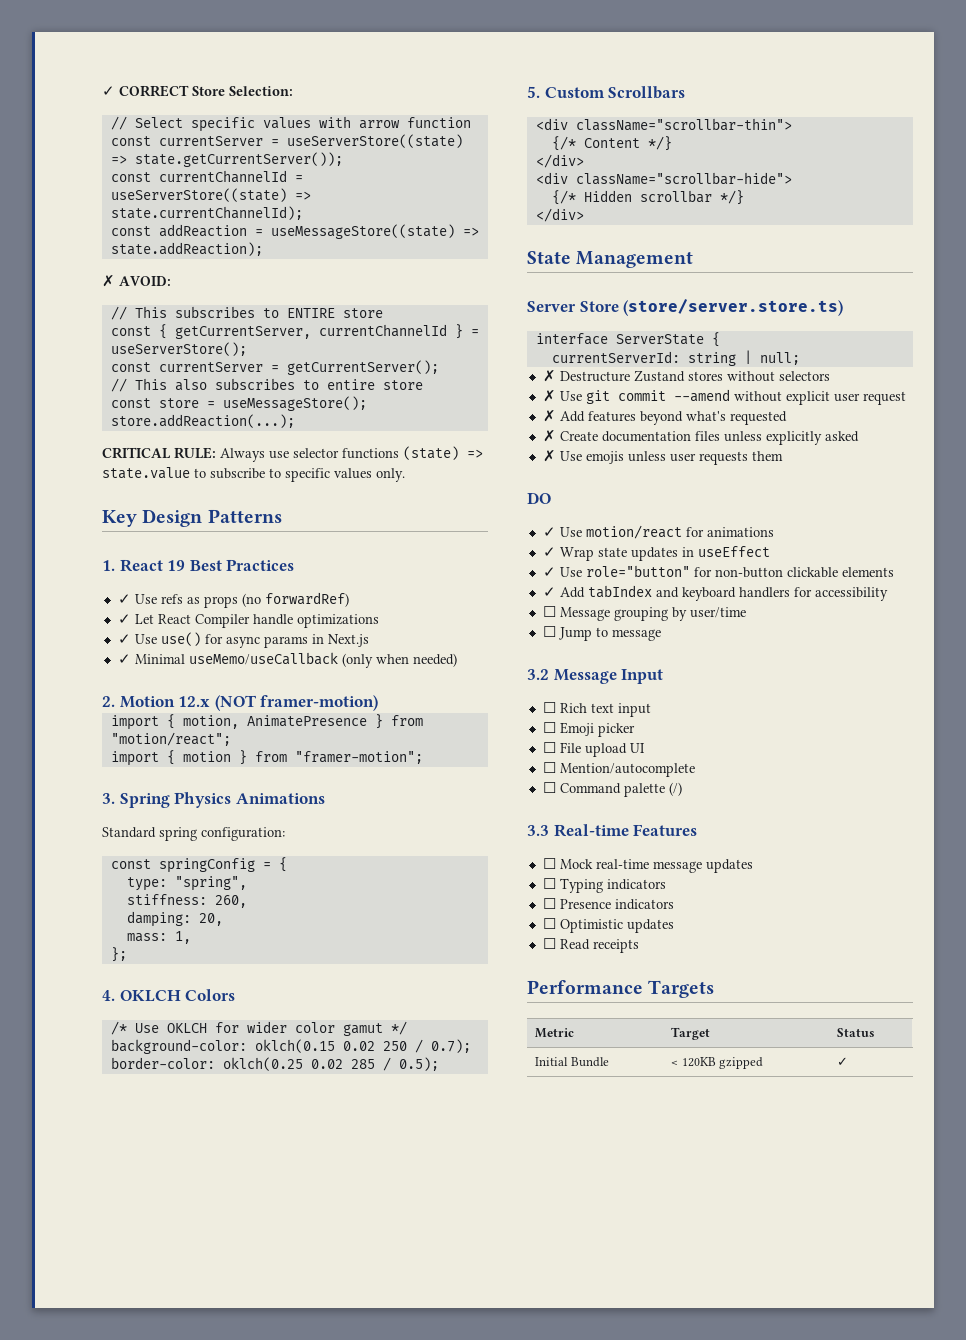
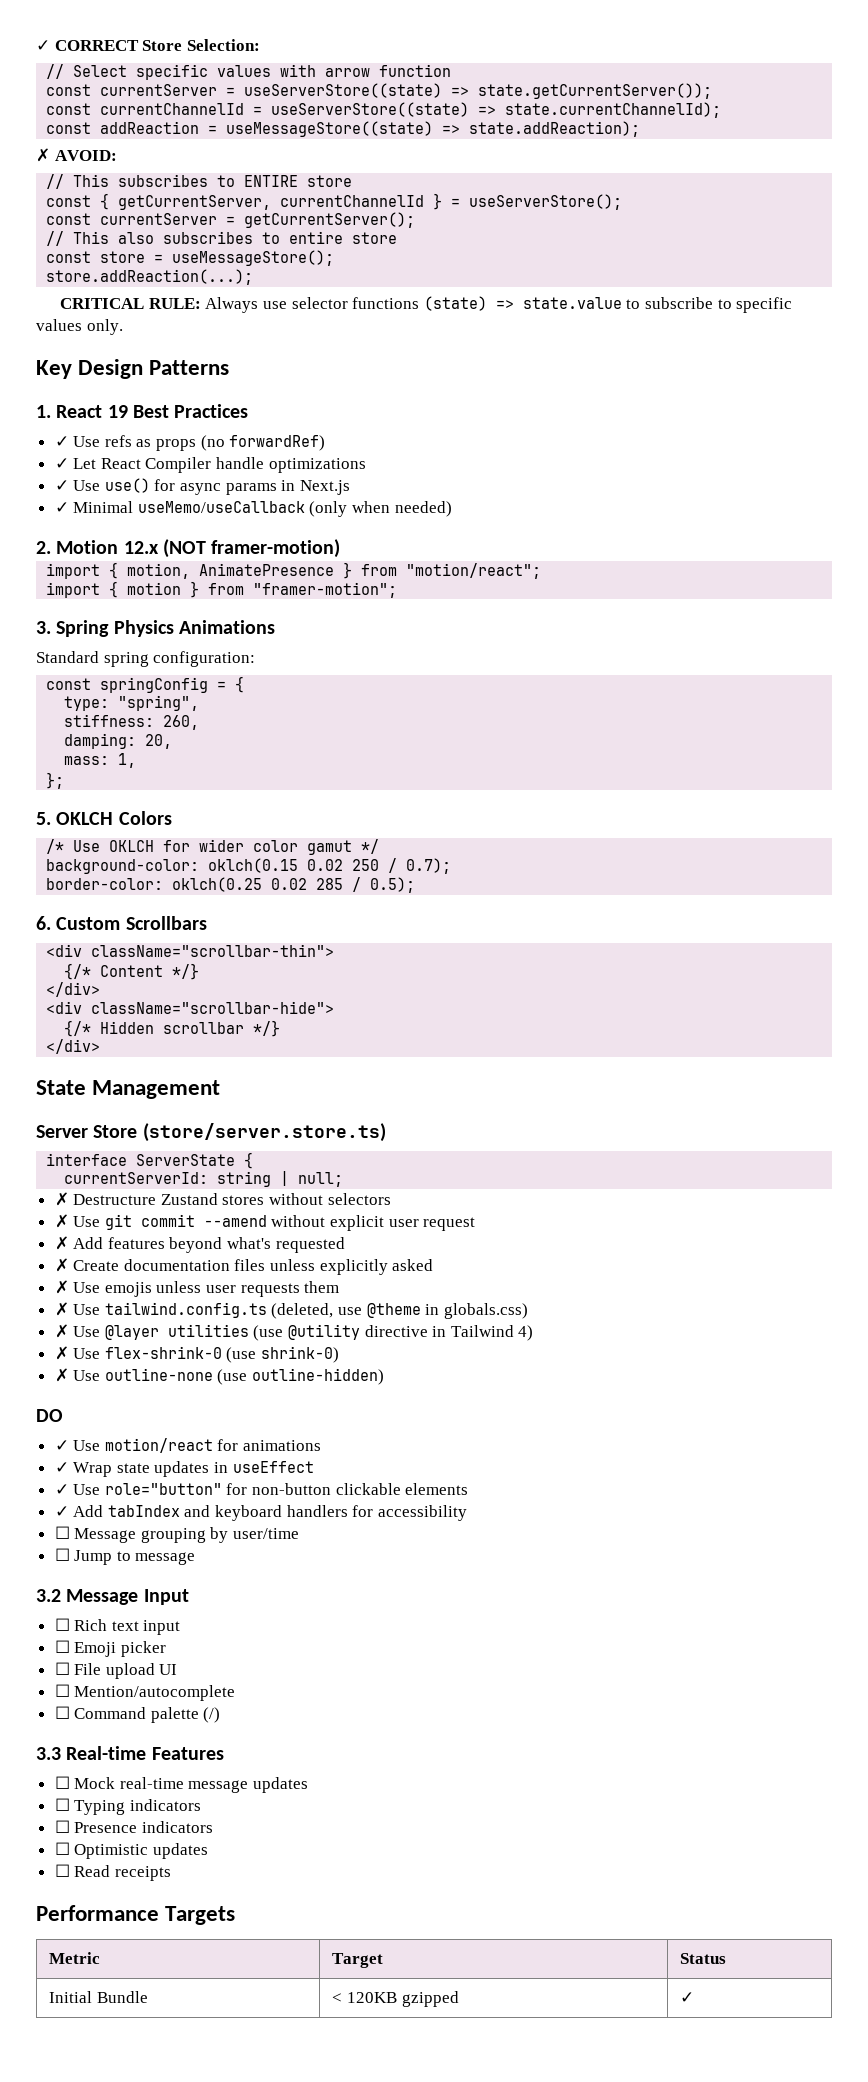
[102,990,115,1001] 4. -> [36,812,51,825] 5.
[527,86,540,98] 5. -> [36,916,51,930] 6.
(783, 456) none -> [54,1302,528,1319] [54,1324,534,1341] [54,1346,340,1363] [54,1368,385,1385] // ✗ Use tailwind.config.ts (deleted, use @theme in globals.css) // ✗ Use @layer utilities (use @utility directive in Tailwind 4) // ✗ Use flex-shrink-0 (use shrink-0) // ✗ Use outline-none (use outline-hidden)

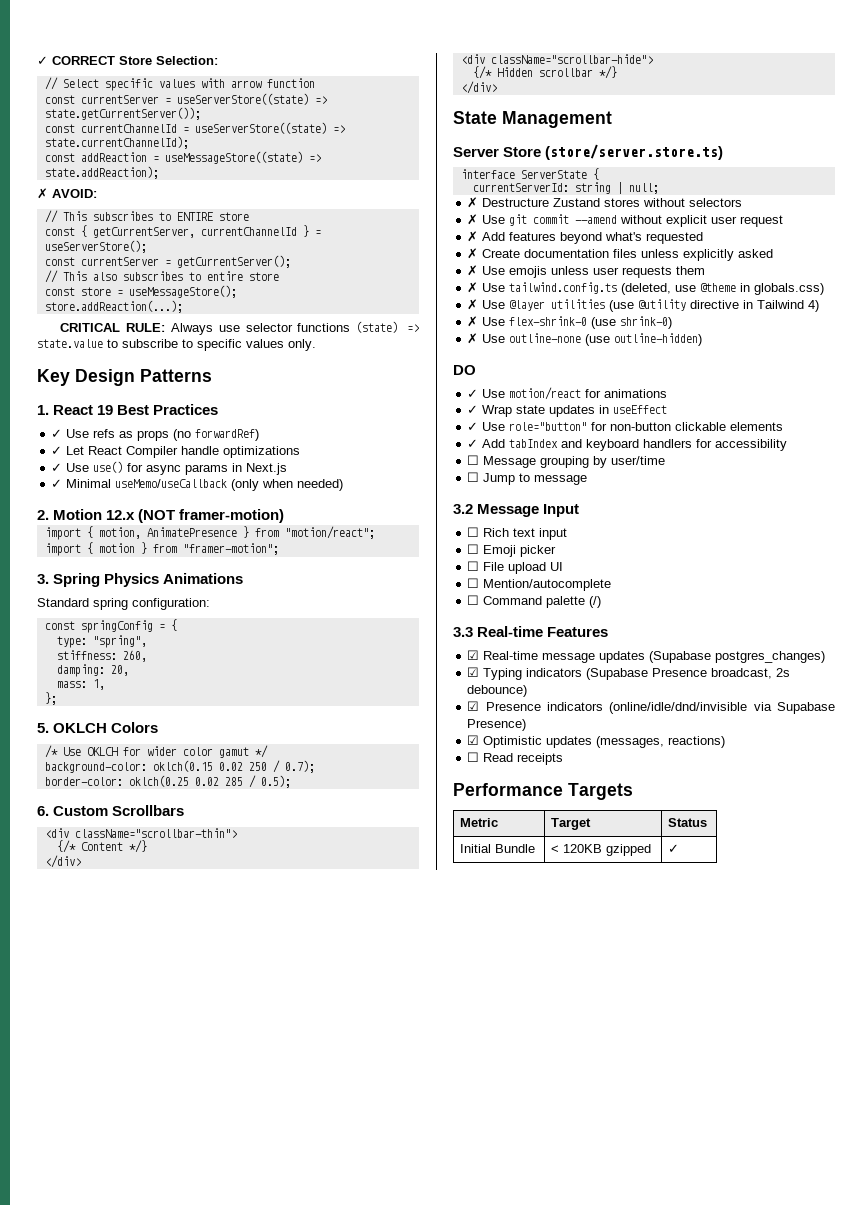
[54,1776,184,1789] ☐ Mock real-time -> [467,650,539,660] ☑ Real-time
[54,1798,70,1811] // ☐ -> [649,651,826,663] [467,667,480,677] (Supabase postgres_changes) // ☑
[54,1820,213,1833] [54,1842,70,1855] // ☐ Presence indicators // ☐ -> [586,668,791,680] [467,685,528,697] [467,701,835,714] [467,719,527,731] [467,735,480,745] (Supabase Presence broadcast, 2s debounce) // ☑ Presence indicators (online/idle/dnd/invisible via Supabase Presence) // ☑
(208, 1851) none -> [596,736,726,748] (messages, reactions)

